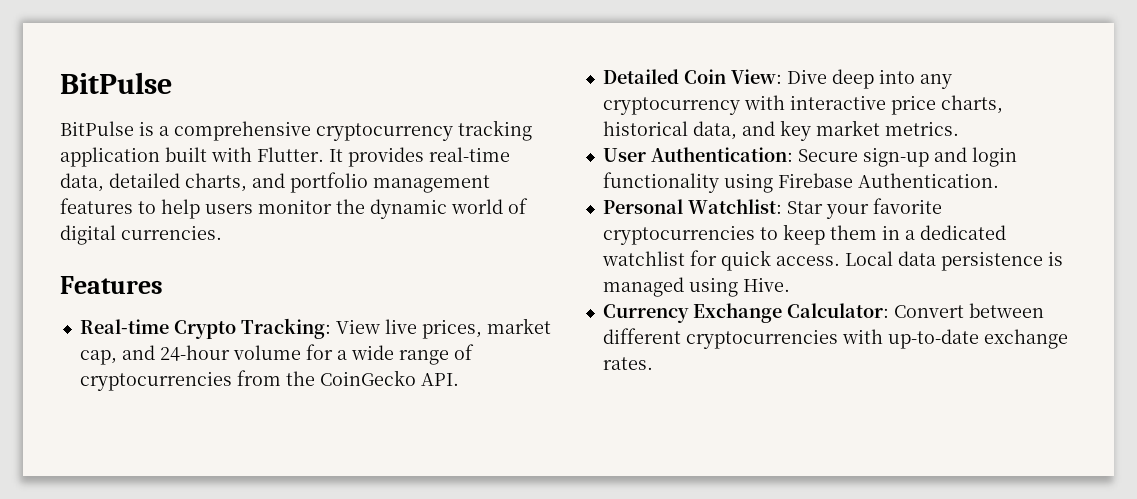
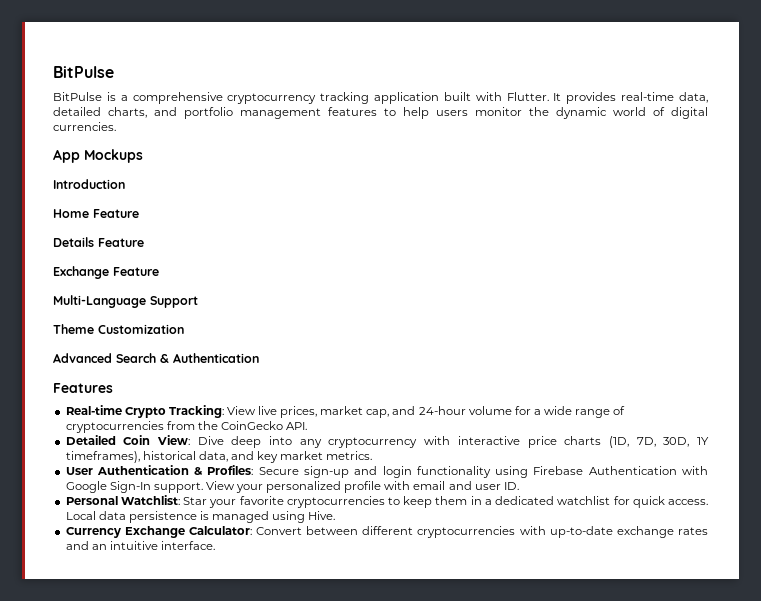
(222, 232) none -> [53,149,143,163] [53,179,125,189] [53,209,139,218] [53,237,144,247] [53,266,159,279] [53,295,198,308] [53,324,184,334] [53,353,259,363] // App Mockups // Introduction // Home Feature // Details Feature // Exchange Feature // Multi-Language Support // Theme Customization // Advanced Search & Authentication
[940,95,1003,114] charts, -> [564,436,710,448] [65,451,140,463] charts (1D, 7D, 30D, 1Y timeframes),
[650,147,793,162] Authentication: -> [96,465,254,475] Authentication & Profiles:
[857,173,999,188] Authentication. -> [588,466,709,475] [65,481,519,493] Authentication with Google Sign-In support. View your personalized profile with email and user ID.
[602,357,653,370] rates. -> [677,527,708,535] [65,541,215,550] rates and an intuitive interface.

